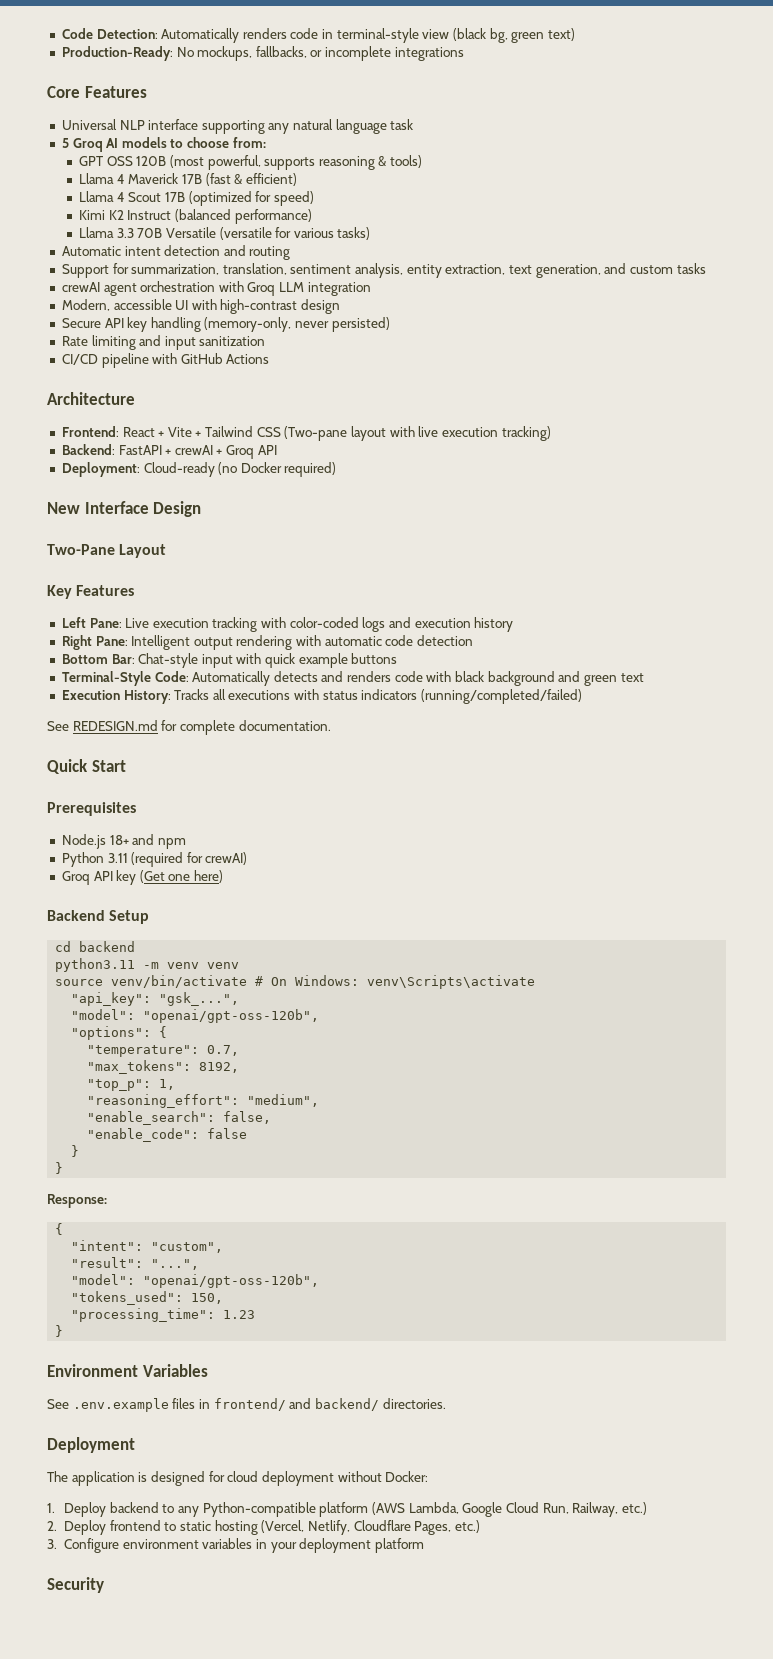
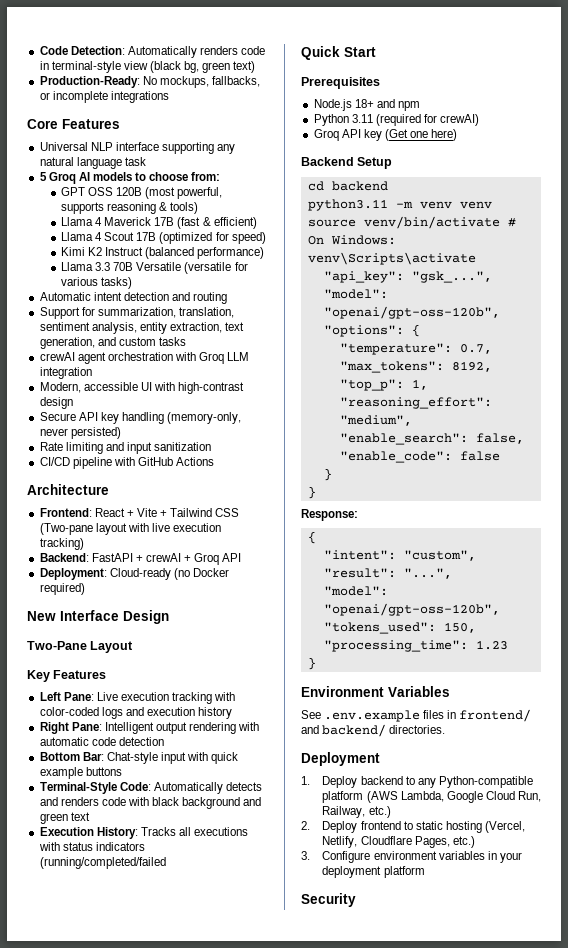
[421,689,583,704] [47,720,331,735] (running/completed/failed) // See REDESIGN.md for complete documentation. -> [39,857,166,869] (running/completed/failed
[47,1471,429,1486] // The application is designed for cloud deployment without Docker: -> (380, 759) none

